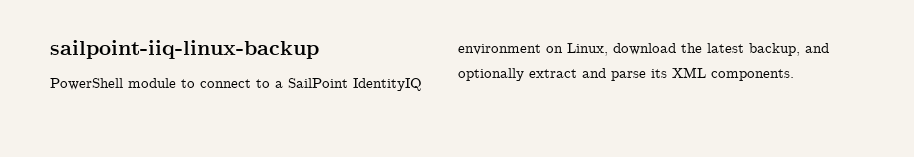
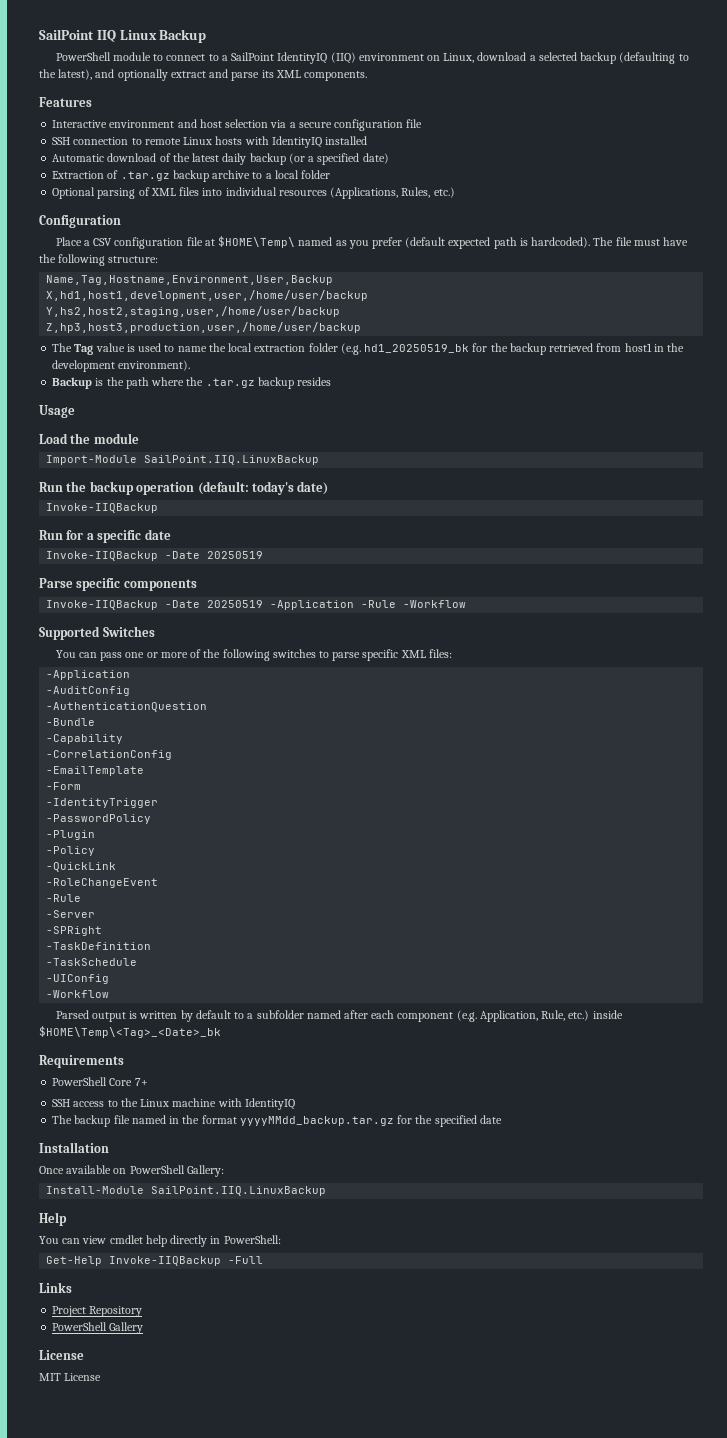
[50,40,319,59] sailpoint-iiq-linux-backup -> [39,29,207,43] SailPoint IIQ Linux Backup
(422, 84) none -> [330,52,356,64] (IIQ)
[681,43,800,56] the latest backup, -> [529,52,689,64] [39,69,93,80] a selected backup (defaulting to the latest),
(794, 75) none -> [39,97,92,107] [52,119,423,131] [52,136,368,148] [52,153,389,165] [52,170,331,182] [52,187,455,199] [39,215,121,228] [55,236,689,249] [39,254,159,266] [46,275,334,285] [46,290,369,301] [46,306,341,317] [46,322,362,333] [52,343,685,355] [52,360,191,372] [52,377,332,389] [39,405,75,418] [39,433,139,444] [46,455,320,465] [39,481,329,495] [46,503,159,513] [39,529,171,543] [46,551,264,561] [39,578,197,591] [46,600,467,610] [39,626,155,640] [55,649,452,661] [46,670,131,680] [46,686,131,696] [46,702,208,712] [46,718,96,726] [46,734,124,744] [46,750,173,760] [46,766,145,776] [46,782,82,790] [46,798,159,808] [46,814,152,824] [46,830,96,840] [46,846,96,856] [46,862,117,872] [46,878,159,888] [46,894,82,902] [46,910,96,918] [46,926,103,936] [46,942,152,950] [46,958,138,966] [46,974,110,984] [46,990,110,998] [55,1010,623,1022] [39,1026,221,1038] [39,1055,124,1068] [52,1077,148,1086] [52,1098,295,1110] [52,1115,502,1127] [39,1142,109,1153] [39,1165,224,1177] [46,1186,327,1196] [39,1212,67,1226] [39,1235,281,1247] [46,1256,264,1266] [39,1282,72,1293] [52,1306,143,1317] [52,1322,144,1334] [39,1350,84,1360] [39,1373,102,1381] // Features // Interactive environment and host selection via a secure configuration file // SSH connection to remote Linux hosts with IdentityIQ installed // Automatic download of the latest daily backup (or a specified date) // Extraction of .tar.gz backup archive to a local folder // Optional parsing of XML files into individual resources (Applications, Rules, etc.) // Configuration // Place a CSV configuration file at $HOME\Temp\ named as you prefer (default expected path is hardcoded). The file must have the following structure: // Name,Tag,Hostname,Environment,User,Backup // X,hd1,host1,development,user,/home/user/backup // Y,hs2,host2,staging,user,/home/user/backup // Z,hp3,host3,production,user,/home/user/backup // The Tag value is used to name the local extraction folder (e.g. hd1_20250519_bk for the backup retrieved from host1 in the development environment). // Backup is the path where the .tar.gz backup resides // Usage // Load the module // Import-Module SailPoint.IIQ.LinuxBackup // Run the backup operation (default: today's date) // Invoke-IIQBackup // Run for a specific date // Invoke-IIQBackup -Date 20250519 // Parse specific components // Invoke-IIQBackup -Date 20250519 -Application -Rule -Workflow // Supported Switches // You can pass one or more of the following switches to parse specific XML files: // -Application // -AuditConfig // -AuthenticationQuestion // -Bundle // -Capability // -CorrelationConfig // -EmailTemplate // -Form // -IdentityTrigger // -PasswordPolicy // -Plugin // -Policy // -QuickLink // -RoleChangeEvent // -Rule // -Server // -SPRight // -TaskDefinition // -TaskSchedule // -UIConfig // -Workflow // Parsed output is written by default to a subfolder named after each component (e.g. Application, Rule, etc.) inside $HOME\Temp\<Tag>_<Date>_bk // Requirements // PowerShell Core 7+ // SSH access to the Linux machine with IdentityIQ // The backup file named in the format yyyyMMdd_backup.tar.gz for the specified date // Installation // Once available on PowerShell Gallery: // Install-Module SailPoint.IIQ.LinuxBackup // Help // You can view cmdlet help directly in PowerShell: // Get-Help Invoke-IIQBackup -Full // Links // Project Repository // PowerShell Gallery // License // MIT License

